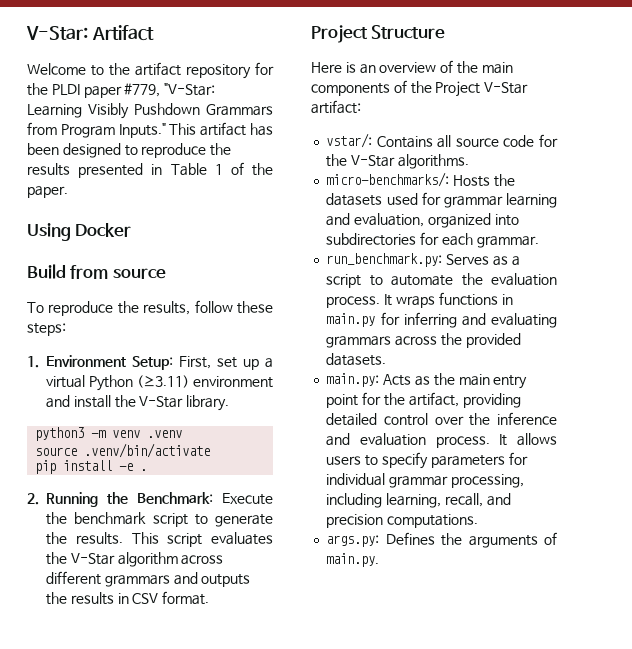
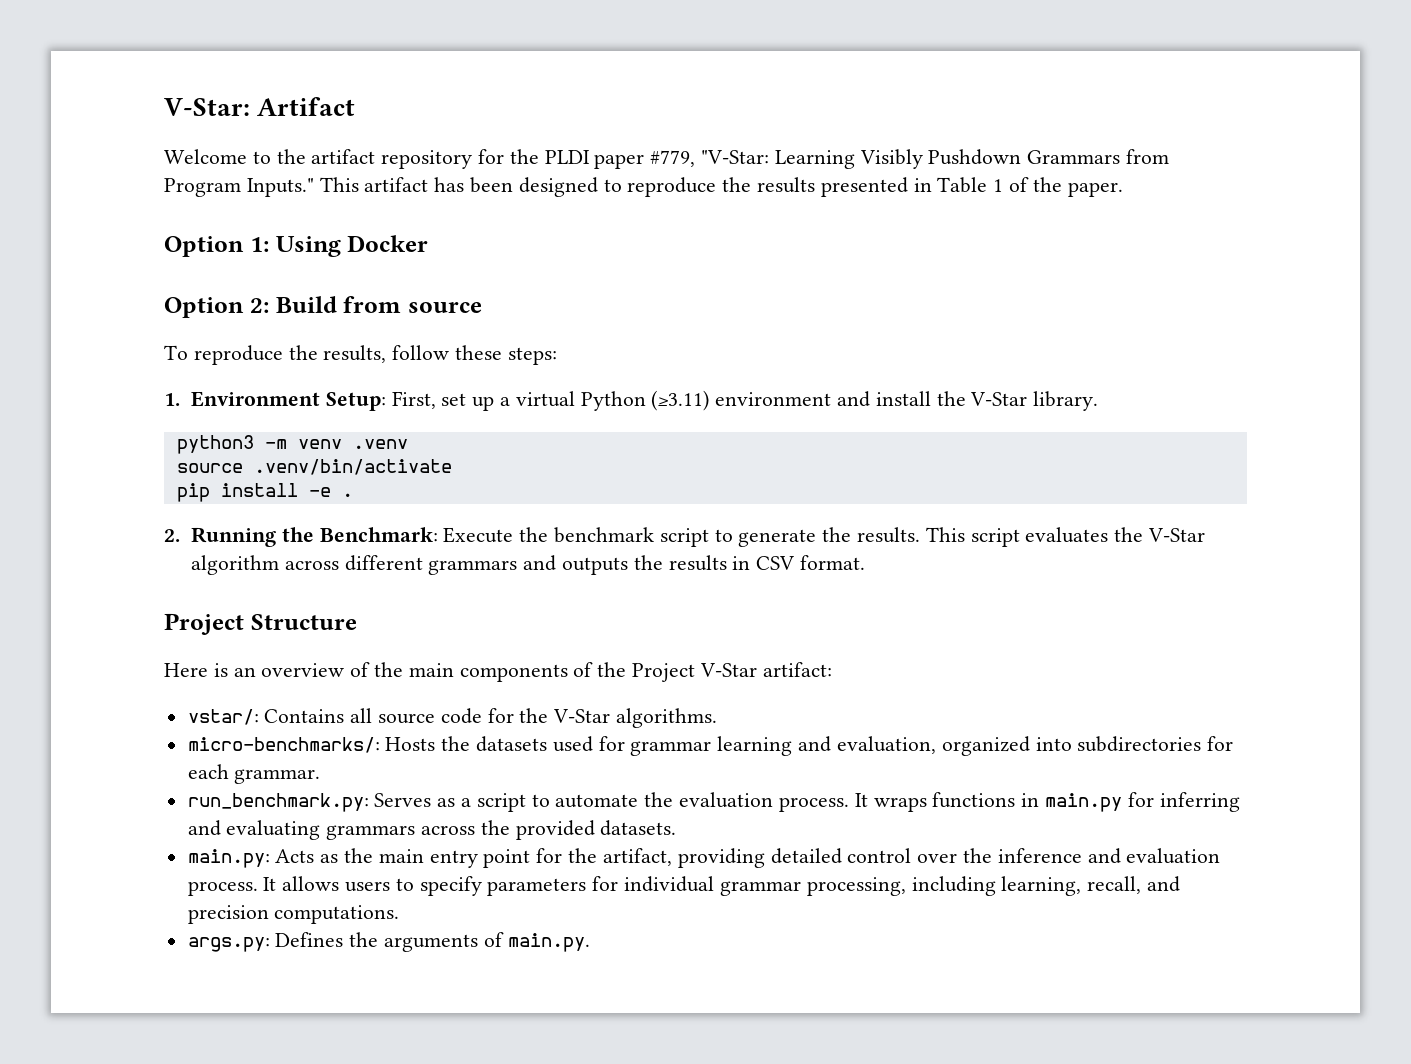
(68, 192) none -> [164,236,269,257] Option 1:
(132, 230) none -> [164,297,269,318] Option 2:

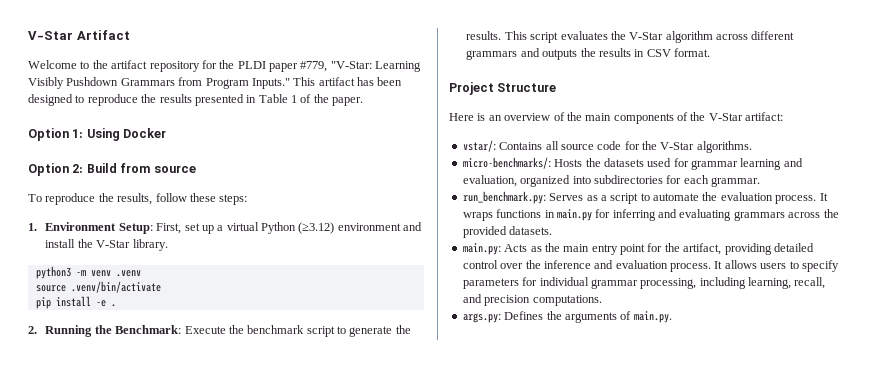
[164,98,250,116] V-Star: -> [28,31,73,40] V-Star
[651,390,710,411] (≥3.11) -> [298,222,335,234] (≥3.12)
[632,663,696,682] Project -> (706, 116) none

